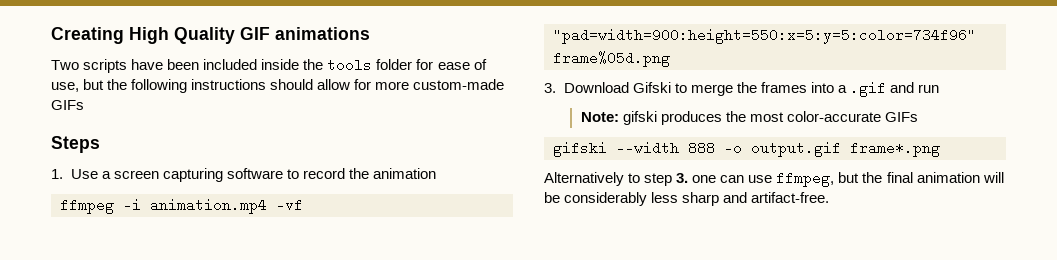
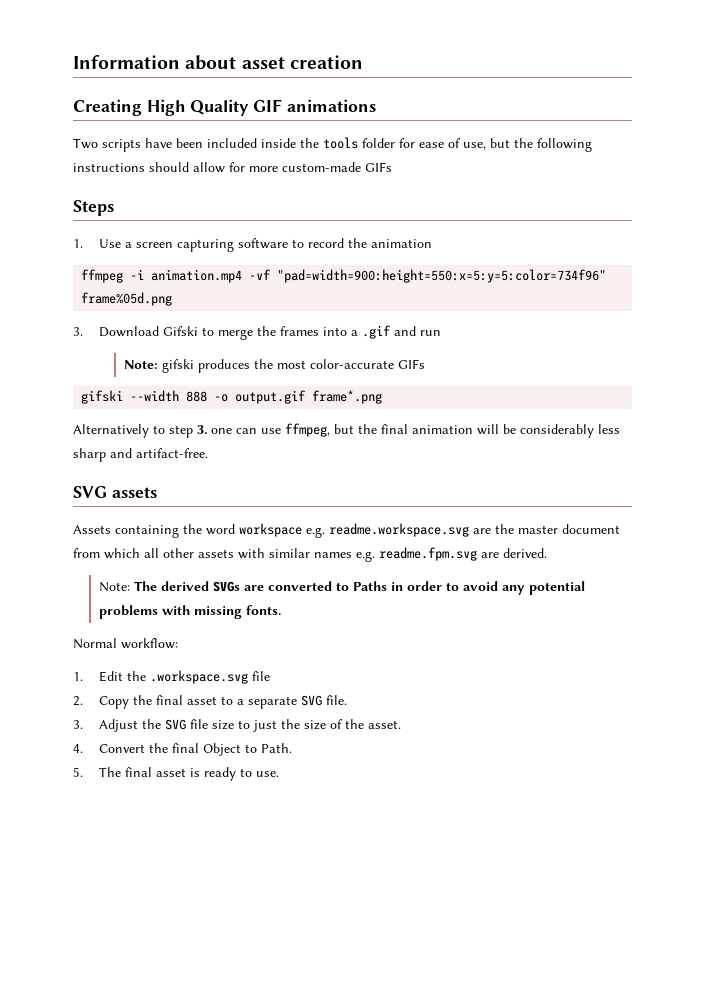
(51, 35) none -> [73,55,363,70] Information about asset creation //
(830, 197) none -> [73,486,157,498] [73,523,620,538] [73,547,547,562] [98,581,585,595] [98,605,281,619] [73,638,178,649] [73,670,270,684] [73,695,347,709] [73,719,401,732] [73,743,292,756] [73,767,279,781] // SVG assets // Assets containing the word workspace e.g. readme.workspace.svg are the master document from which all other assets with similar names e.g. readme.fpm.svg are derived. // Note: The derived SVGs are converted to Paths in order to avoid any potential problems with missing fonts. // Normal workflow: // 1. Edit the .workspace.svg file // 2. Copy the final asset to a separate SVG file. // 3. Adjust the SVG file size to just the size of the asset. // 4. Convert the final Object to Path. // 5. The final asset is ready to use.

